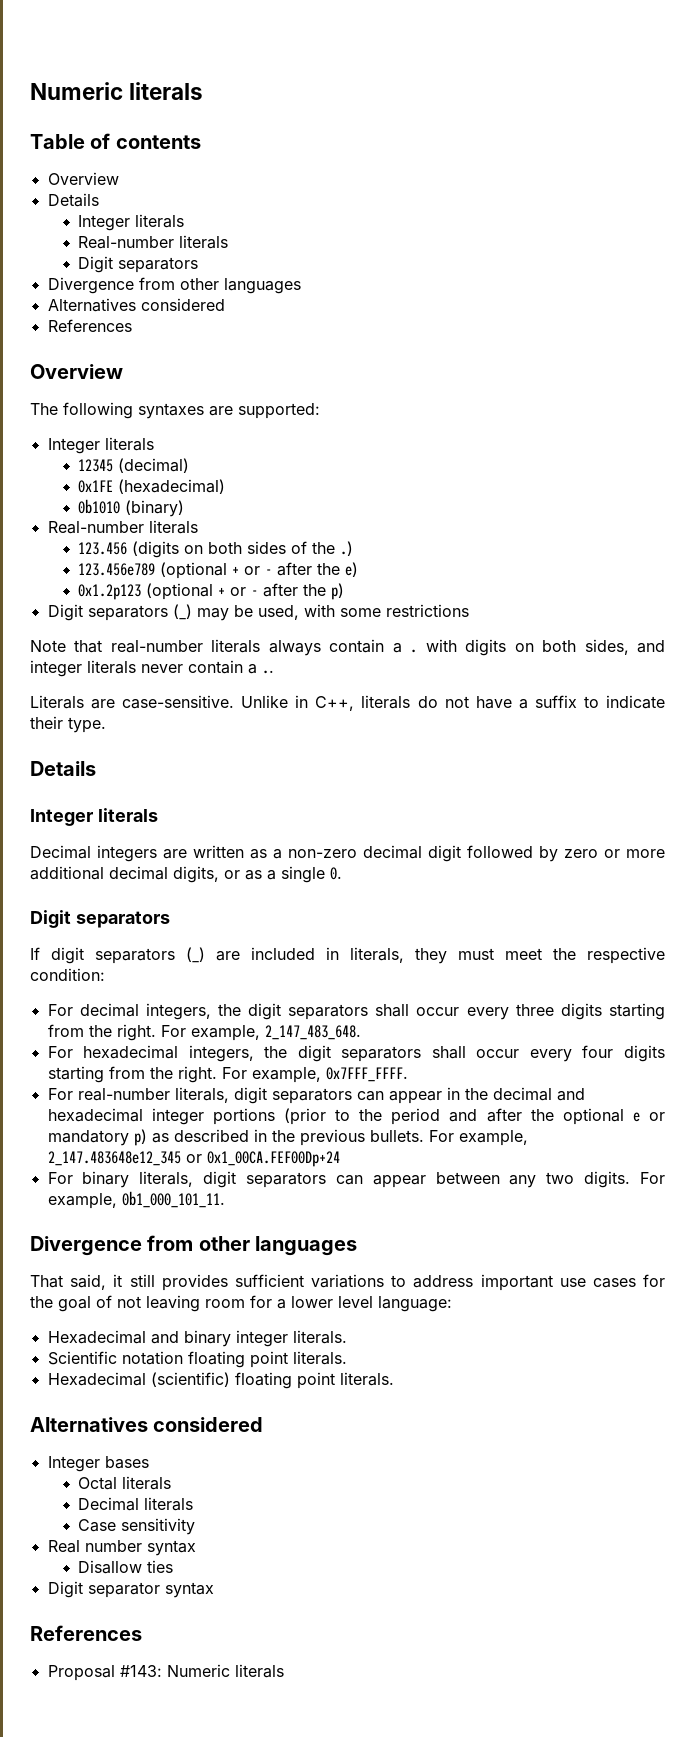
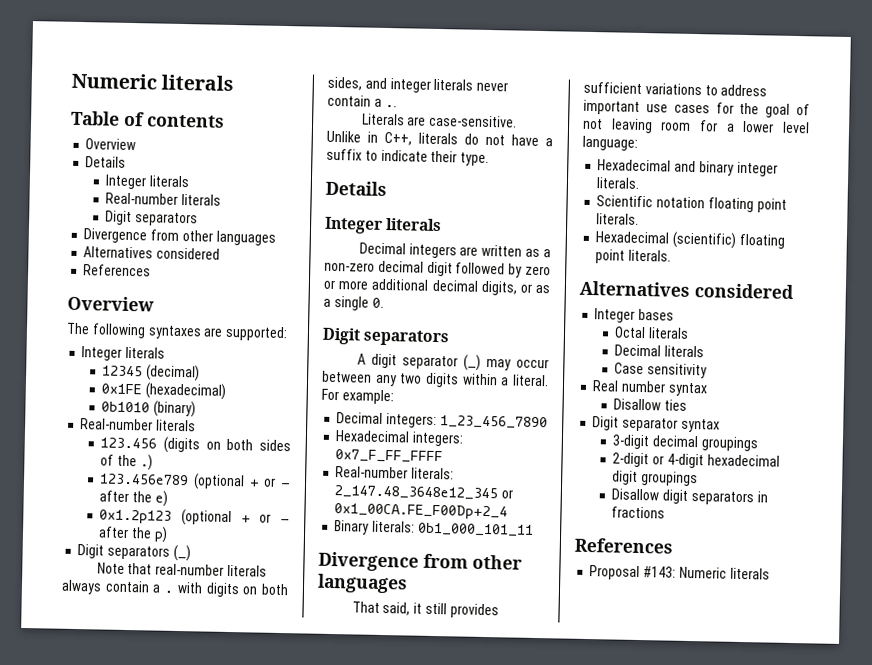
[196,604,469,621] may be used, with some restrictions -> (191, 553) none
[30,947,665,964] [30,968,105,981] [47,1003,665,1020] [47,1024,361,1041] [47,1045,665,1062] [47,1066,408,1083] [47,1087,585,1104] [47,1108,666,1125] [47,1129,528,1146] [47,1151,340,1167] [47,1171,666,1188] [47,1191,225,1209] If digit separators (_) are included in literals, they must meet the respective condition: // For decimal integers, the digit separators shall occur every three digits starting from the right. For example, 2_147_483_648. // For hexadecimal integers, the digit separators shall occur every four digits starting from the right. For example, 0x7FFF_FFFF. // For real-number literals, digit separators can appear in the decimal and hexadecimal integer portions (prior to the period and after the optional e or mandatory p) as described in the previous bullets. For example, 2_147.483648e12_345 or 0x1_00CA.FEF00Dp+24 // For binary literals, digit separators can appear between any two digits. For example, 0b1_000_101_11. -> [356,353,549,371] [322,370,549,388] [321,388,394,405] [336,412,548,430] [335,430,465,447] [335,449,444,464] [335,466,455,480] [334,485,514,501] [334,503,509,520] [334,520,534,537] A digit separator (_) may occur between any two digits within a literal. For example: // Decimal integers: 1_23_456_7890 // Hexadecimal integers: 0x7_F_FF_FFFF // Real-number literals: 2_147.48_3648e12_345 or 0x1_00CA.FE_F00Dp+2_4 // Binary literals: 0b1_000_101_11
(214, 1590) none -> [612,434,759,452] [612,452,780,469] [612,470,698,487] [611,488,768,506] [611,506,666,519] // 3-digit decimal groupings // 2-digit or 4-digit hexadecimal digit groupings // Disallow digit separators in fractions

